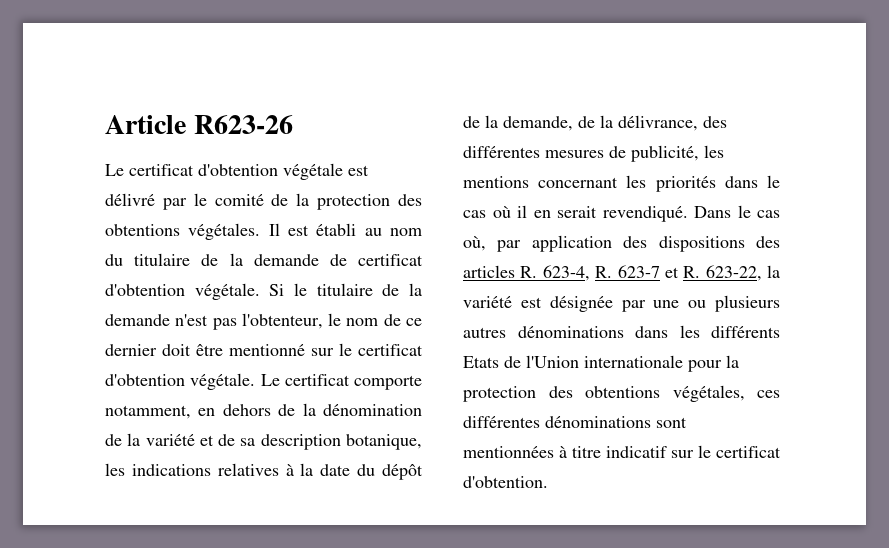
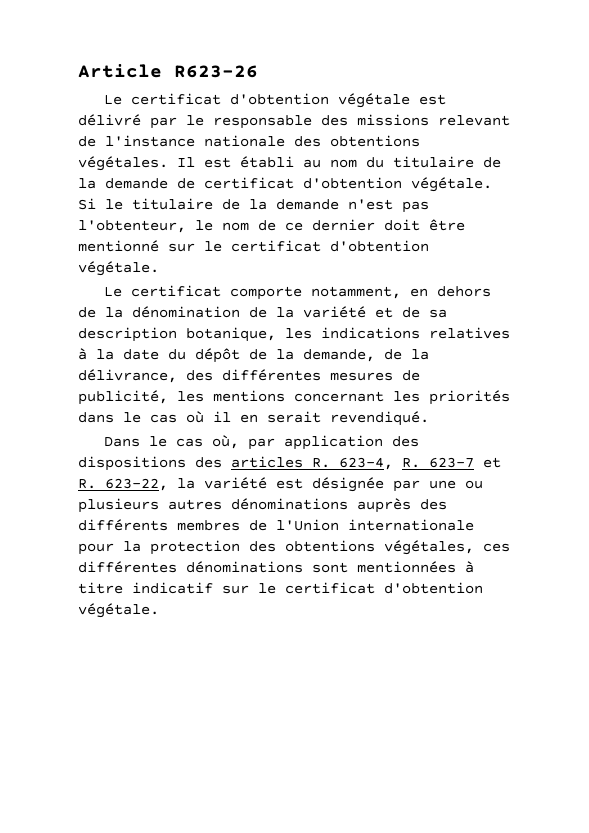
[214,193,391,210] comité de la protection -> [213,114,510,129] [78,135,285,147] responsable des missions relevant de l'instance nationale
(256, 381) none -> (159, 268) //
(688, 214) none -> (429, 418) //
[635,325,780,338] [463,356,499,368] dans les différents Etats -> [357,498,447,513] [78,519,240,531] auprès des différents membres
[463,476,548,488] d'obtention. -> [384,582,483,594] [78,603,159,618] d'obtention végétale.

